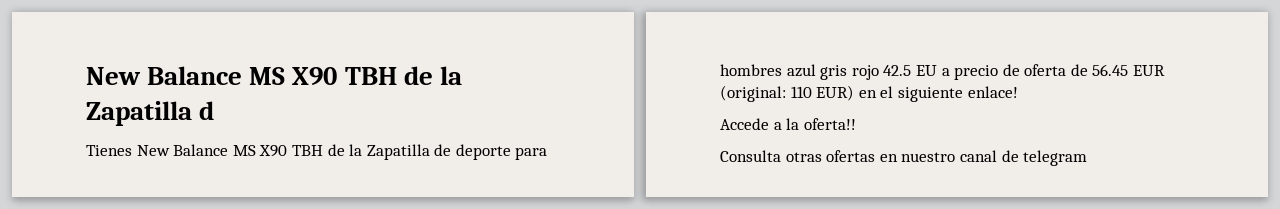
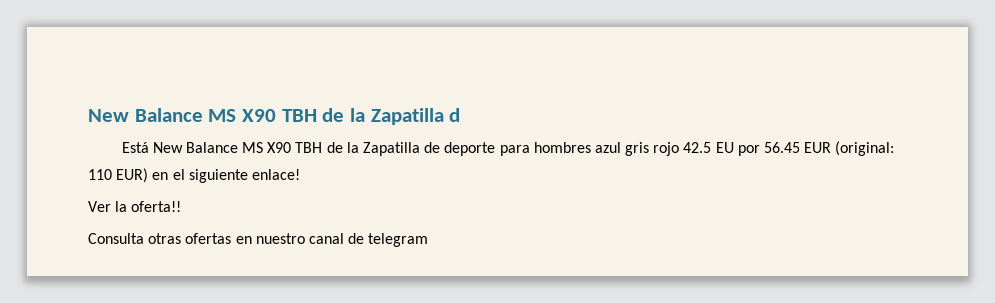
[86,145,132,156] Tienes -> [121,142,149,153] Está
[941,64,1088,80] a precio de oferta de -> [737,145,760,156] por
[720,118,782,130] Accede a -> [88,201,111,212] Ver

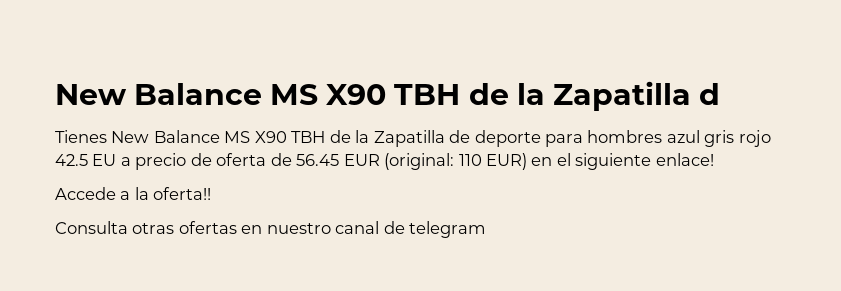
[121,142,149,153] Está -> [55,130,107,143] Tienes
[737,145,760,156] por -> [120,153,292,170] a precio de oferta de
[88,201,111,212] Ver -> [55,187,131,200] Accede a

